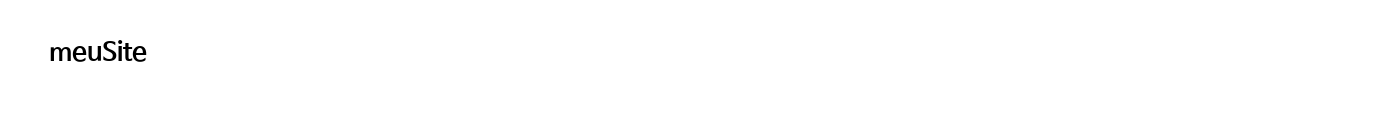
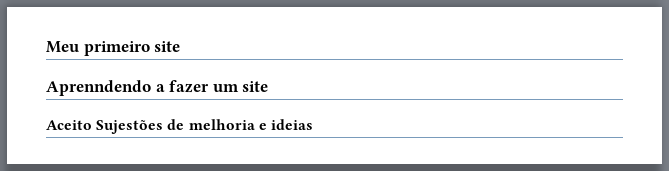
[49,40,147,62] meuSite -> [46,41,181,56] [46,80,269,96] [46,119,313,134] Meu primeiro site // Aprenndendo a fazer um site // Aceito Sujestões de melhoria e ideias

